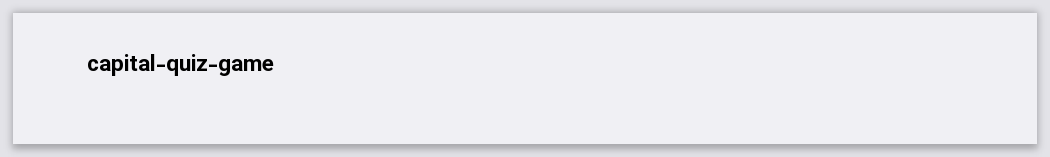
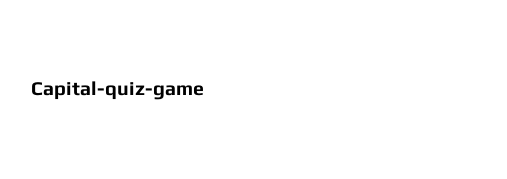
[87,54,274,76] capital-quiz-game -> [31,81,204,100] Capital-quiz-game

